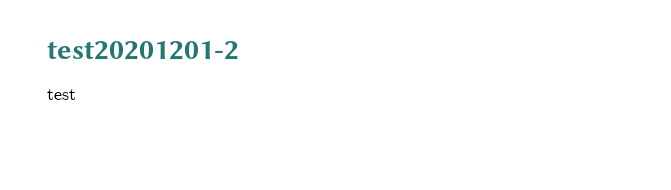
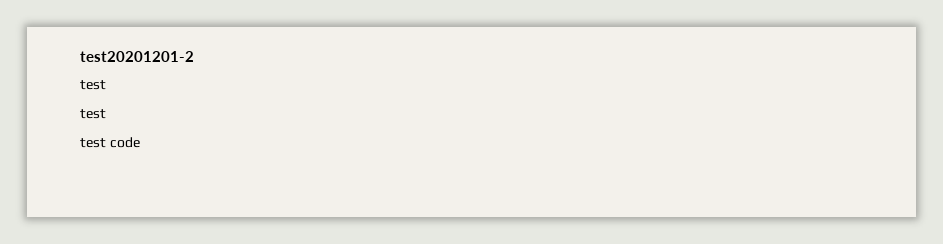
(76, 94) none -> [80,109,106,119] [80,137,140,148] // test // test code

